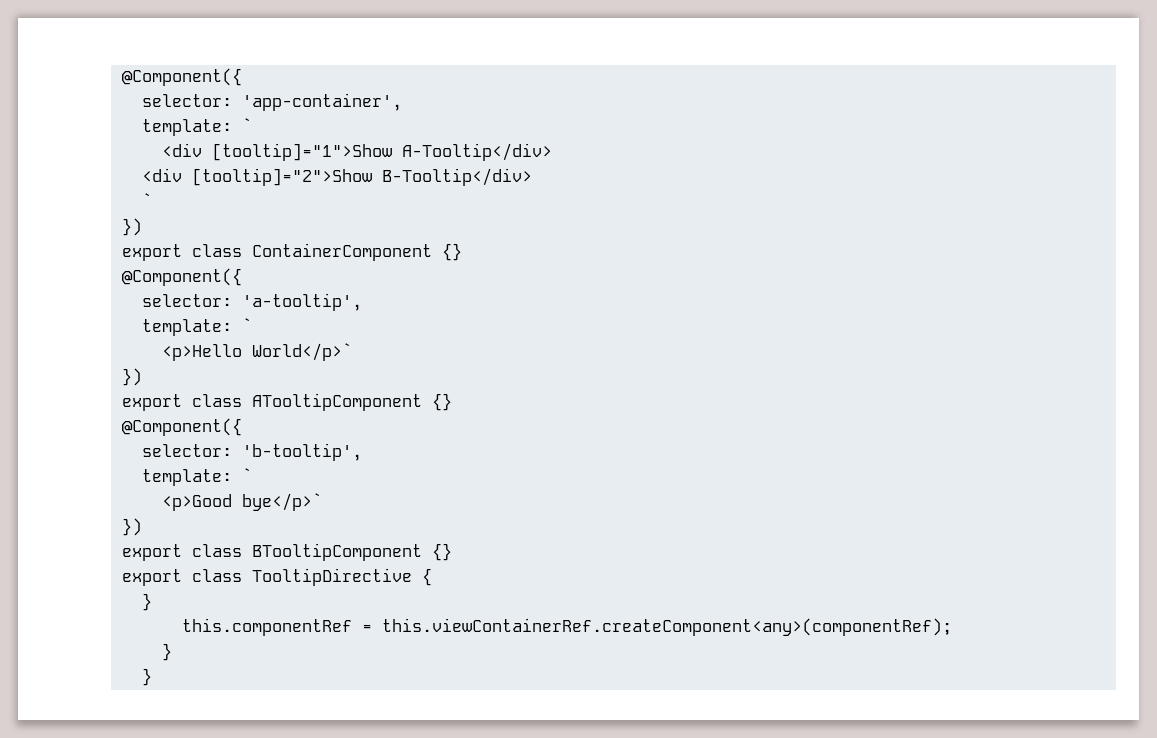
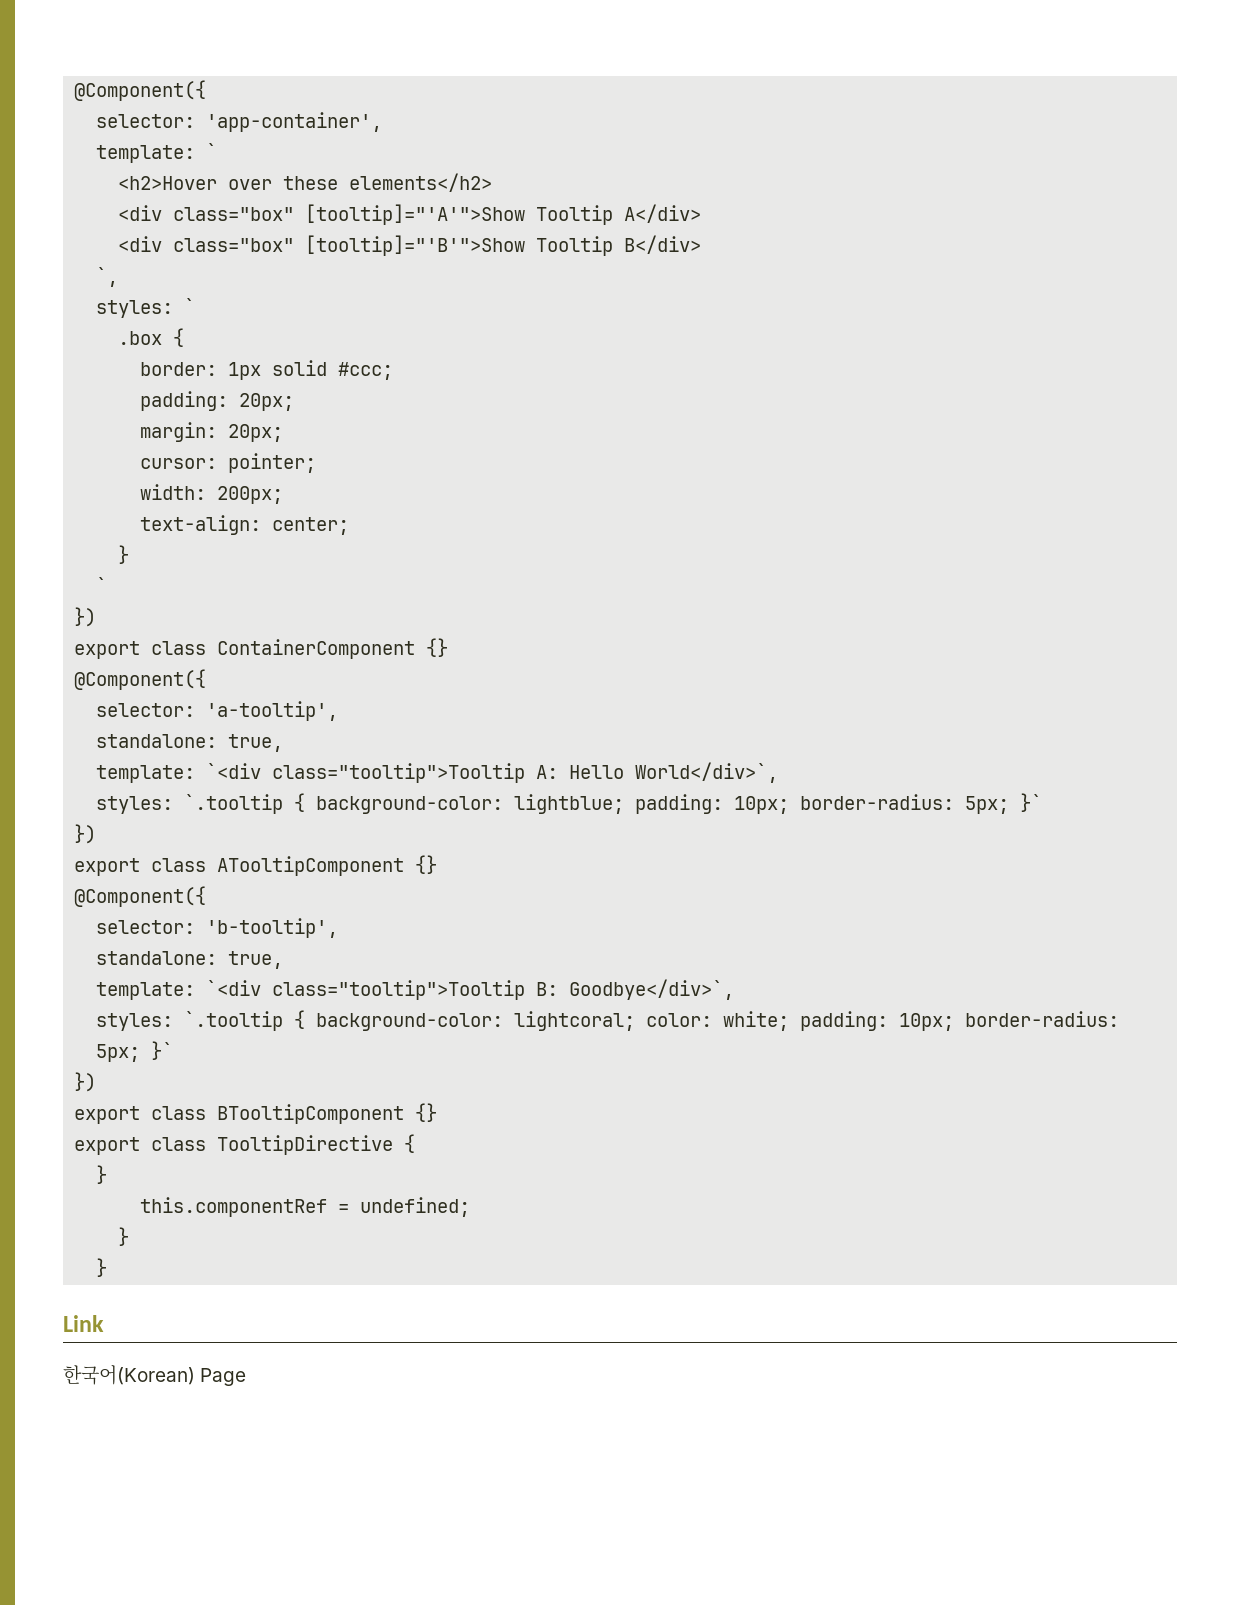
[162,143,553,161] [142,168,533,186] <div [tooltip]="1">Show A-Tooltip</div> // <div [tooltip]="2">Show B-Tooltip</div> -> [118,173,493,192] [118,204,702,225] [118,235,702,256] [96,267,119,287] [96,298,196,318] [118,328,185,347] [140,360,394,380] [140,391,295,411] [140,422,284,442] [140,453,317,473] [140,484,284,504] [140,515,350,535] [118,545,130,564] <h2>Hover over these elements</h2> // <div class="box" [tooltip]="'A'">Show Tooltip A</div> // <div class="box" [tooltip]="'B'">Show Tooltip B</div> // `, // styles: ` // .box { // border: 1px solid #ccc; // padding: 20px; // margin: 20px; // cursor: pointer; // width: 200px; // text-align: center; // }
[142,318,253,336] [162,343,353,361] // template: ` // <p>Hello World</p>` -> [96,734,284,752] [96,762,779,783] [96,793,1043,814] // standalone: true, // template: `<div class="tooltip">Tooltip A: Hello World</div>`, // styles: `.tooltip { background-color: lightblue; padding: 10px; border-radius: 5px; }`
[142,468,253,486] [162,493,323,511] // template: ` // <p>Good bye</p>` -> [96,951,284,969] [96,979,735,1000] [96,1010,1120,1031] [96,1041,174,1062] // standalone: true, // template: `<div class="tooltip">Tooltip B: Goodbye</div>`, // styles: `.tooltip { background-color: lightcoral; color: white; padding: 10px; border-radius: 5px; }`
[382,618,953,636] this.viewContainerRef.createComponent<any>(componentRef); -> [360,1197,471,1217] undefined;
(153, 677) none -> [63,1315,104,1332] [63,1365,247,1386] // Link // 한국어(Korean) Page

